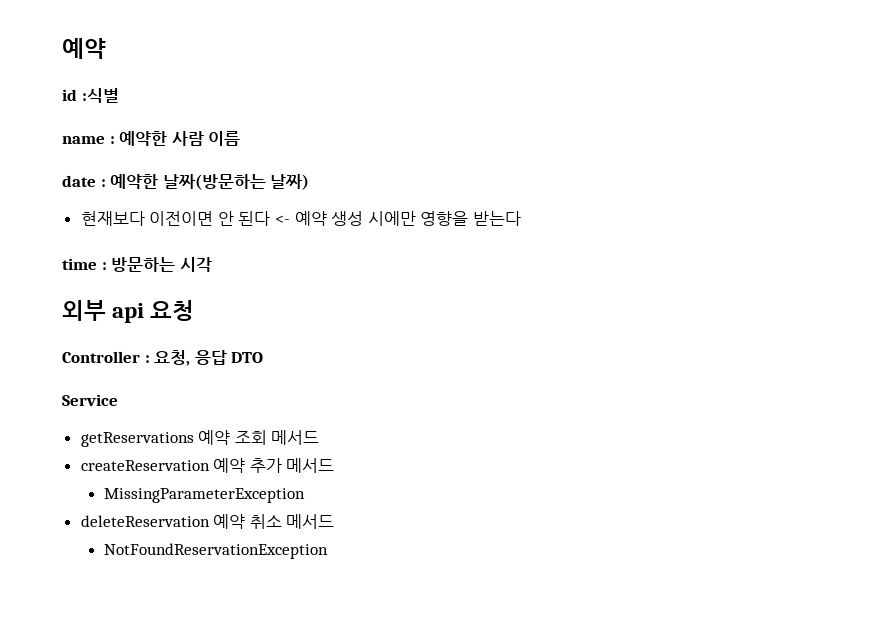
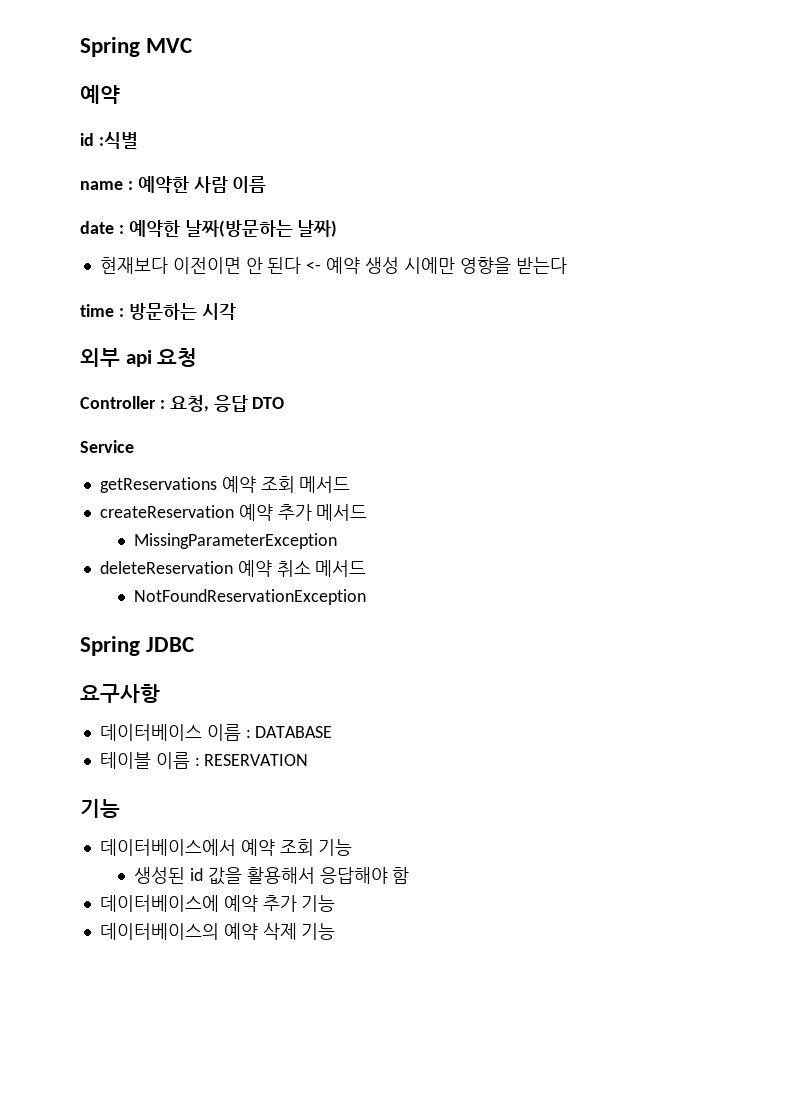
(62, 48) none -> [80,37,193,57] Spring MVC //
(328, 551) none -> [80,636,195,656] [80,684,160,703] [99,724,333,741] [99,752,309,769] [80,799,120,818] [99,839,353,856] [134,867,410,885] [99,895,336,912] [99,923,336,940] // Spring JDBC // 요구사항 // 데이터베이스 이름 : DATABASE // 테이블 이름 : RESERVATION // 기능 // 데이터베이스에서 예약 조회 기능 // 생성된 id 값을 활용해서 응답해야 함 // 데이터베이스에 예약 추가 기능 // 데이터베이스의 예약 삭제 기능

